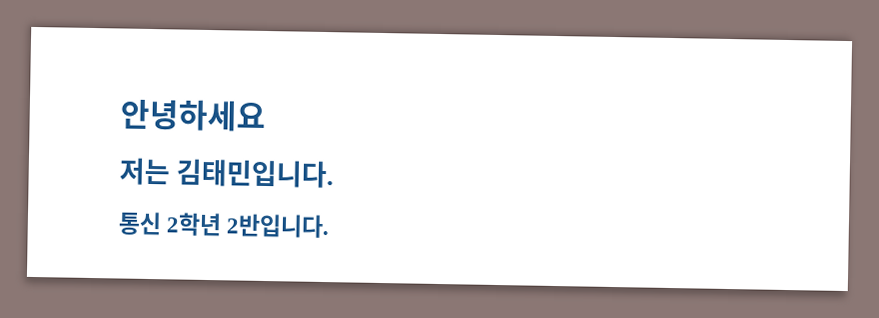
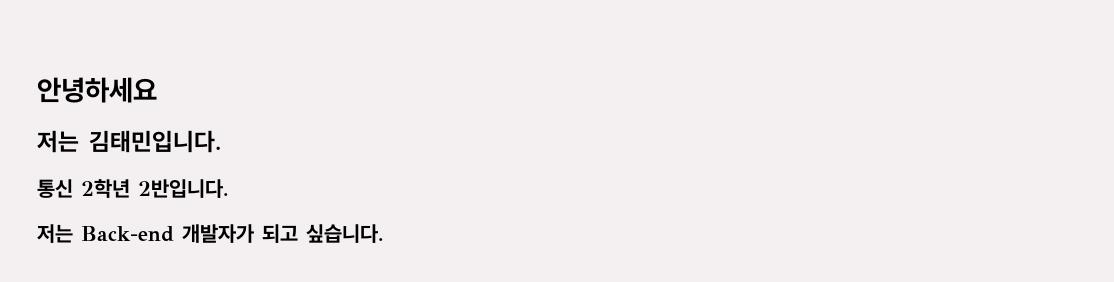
(331, 226) none -> [37,224,384,243] // 저는 Back-end 개발자가 되고 싶습니다.

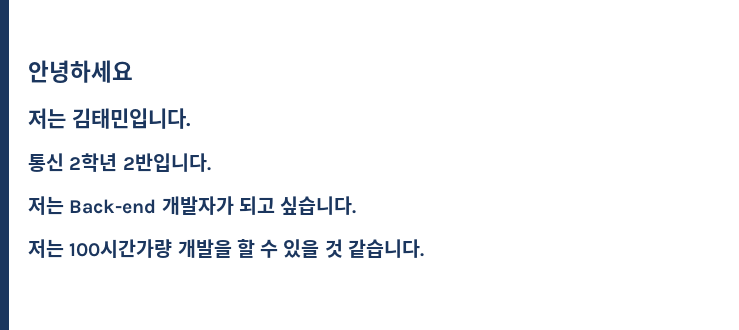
(384, 233) none -> [28,239,424,258] // 저는 100시간가량 개발을 할 수 있을 것 같습니다.

